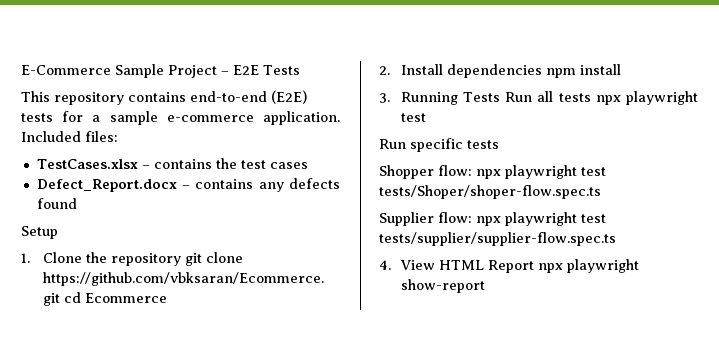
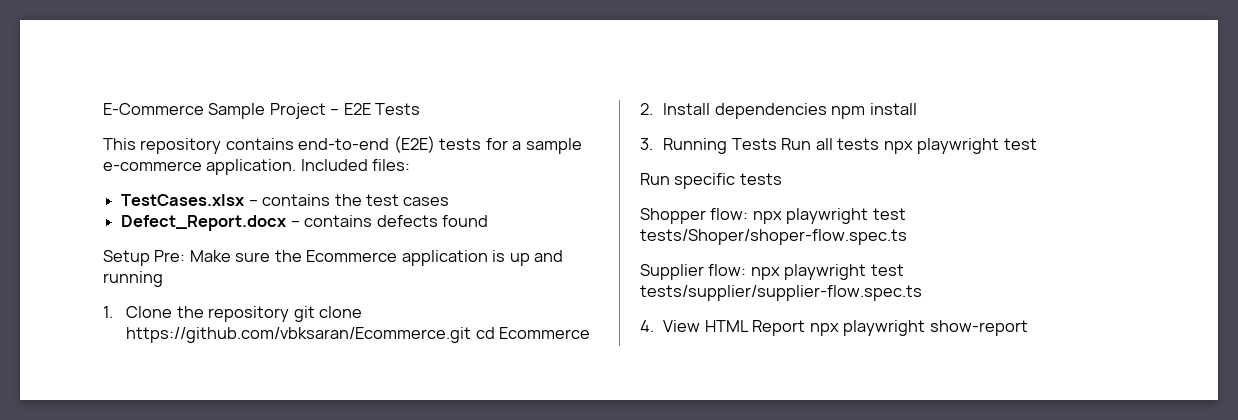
[258,182,284,192] any -> (373, 221) none
(58, 232) none -> [154,250,564,266] [103,271,163,287] Pre: Make sure the Ecommerce application is up and running

